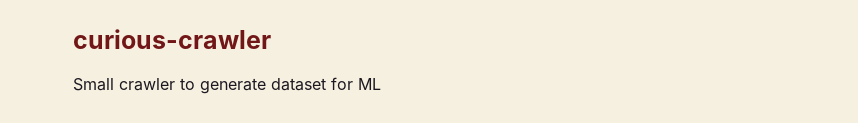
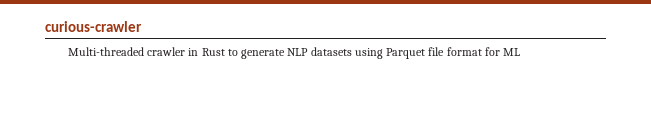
[73,78,326,94] Small crawler to generate dataset -> [67,47,482,59] Multi-threaded crawler in Rust to generate NLP datasets using Parquet file format

